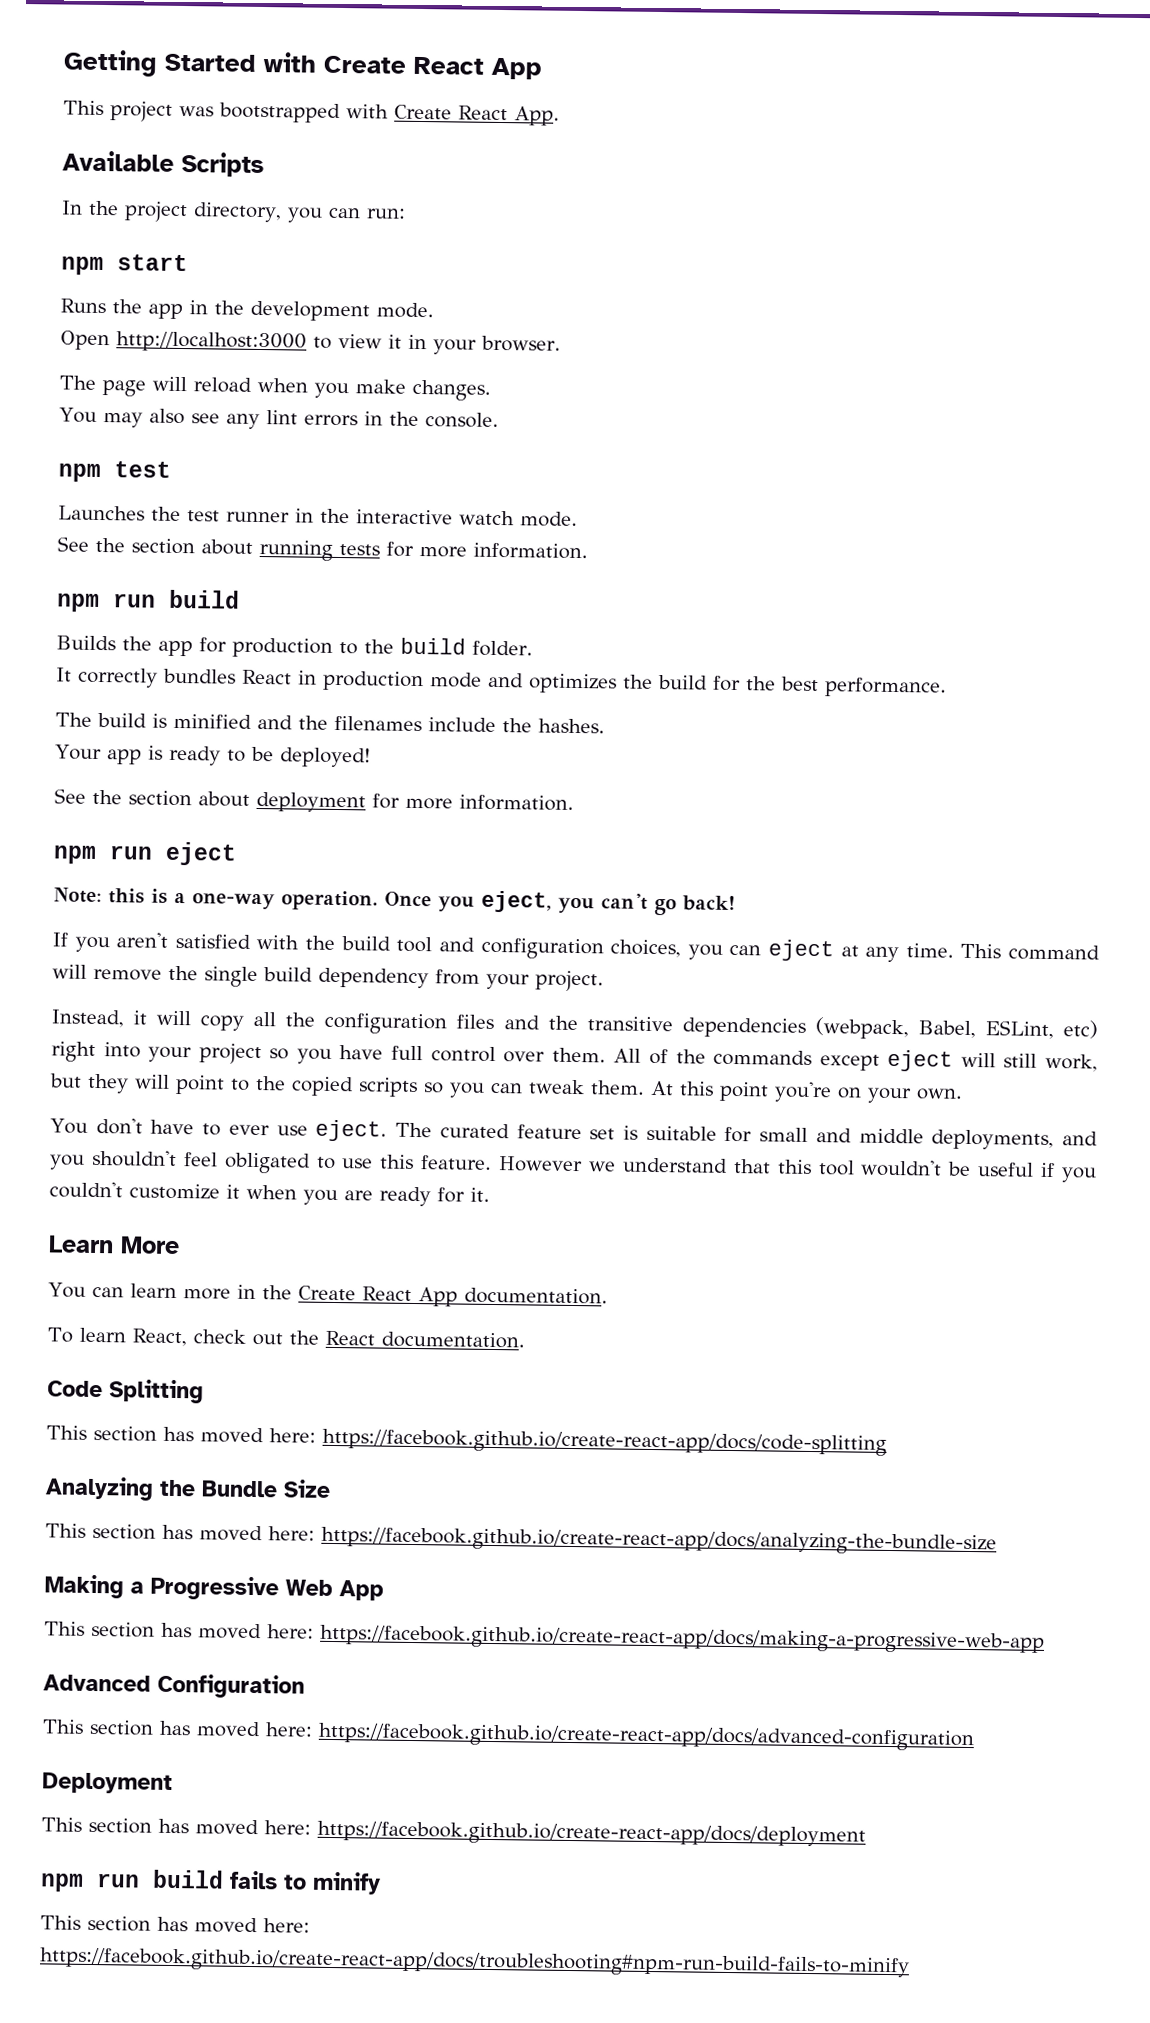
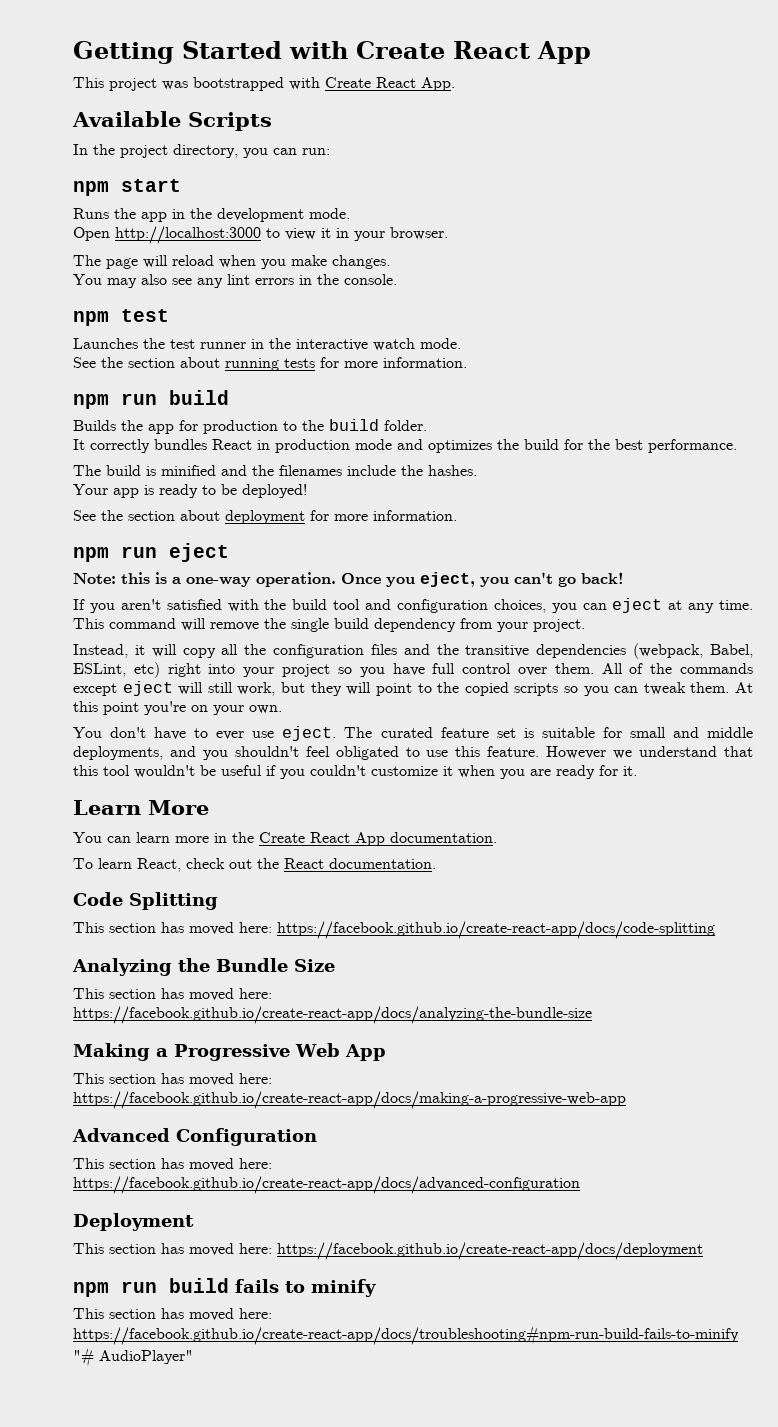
(910, 1963) none -> [73,1347,193,1367] "# AudioPlayer"

